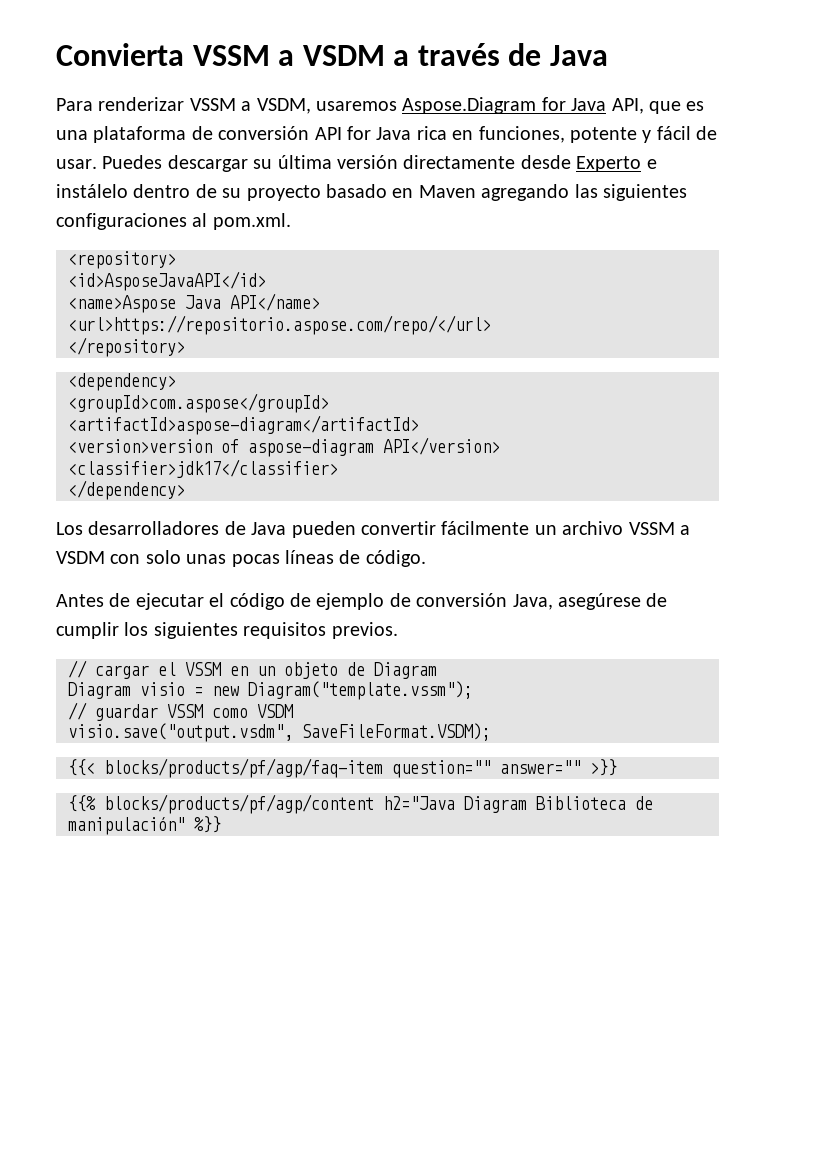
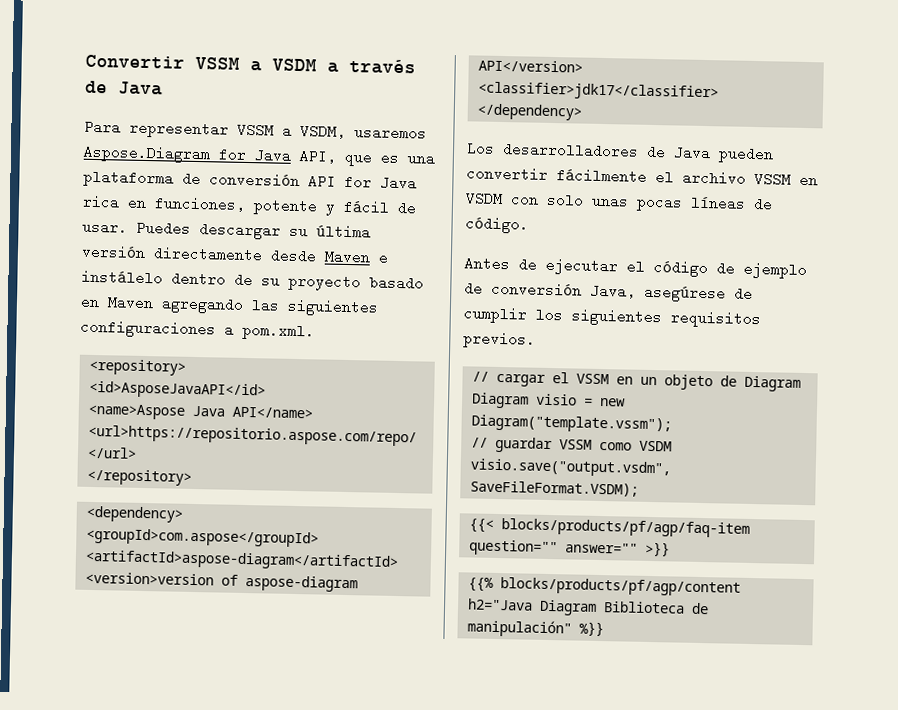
[56,43,184,66] Convierta -> [85,54,185,69] Convertir
[98,97,185,111] renderizar -> [129,120,229,139] representar
[576,156,642,172] Experto -> [324,249,371,265] Maven
[192,213,208,227] al -> [224,322,234,337] a
[534,525,557,535] un -> [655,170,674,185] el
[679,525,690,535] a -> [799,172,818,188] en

